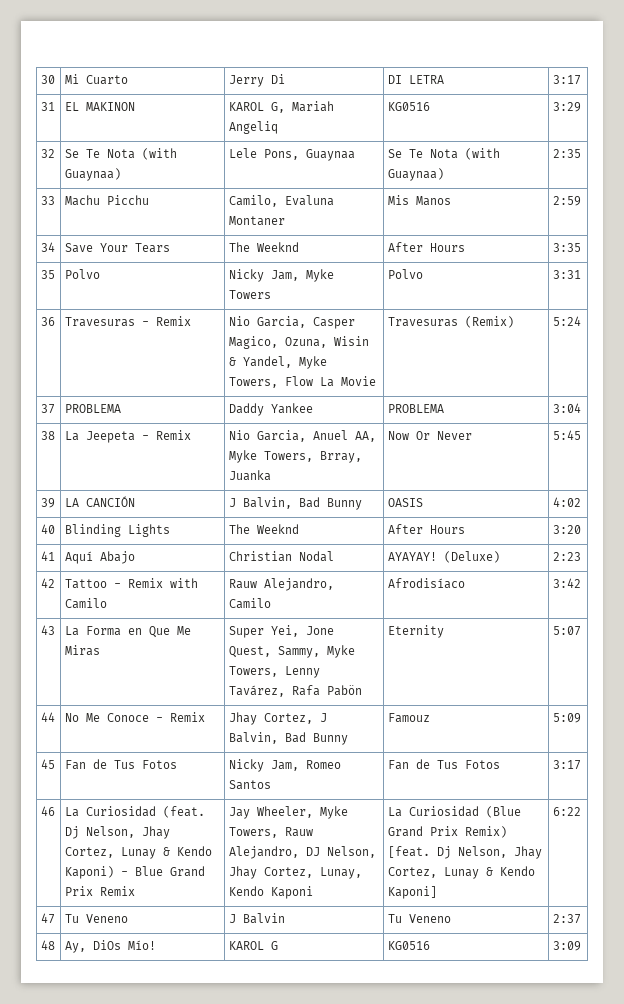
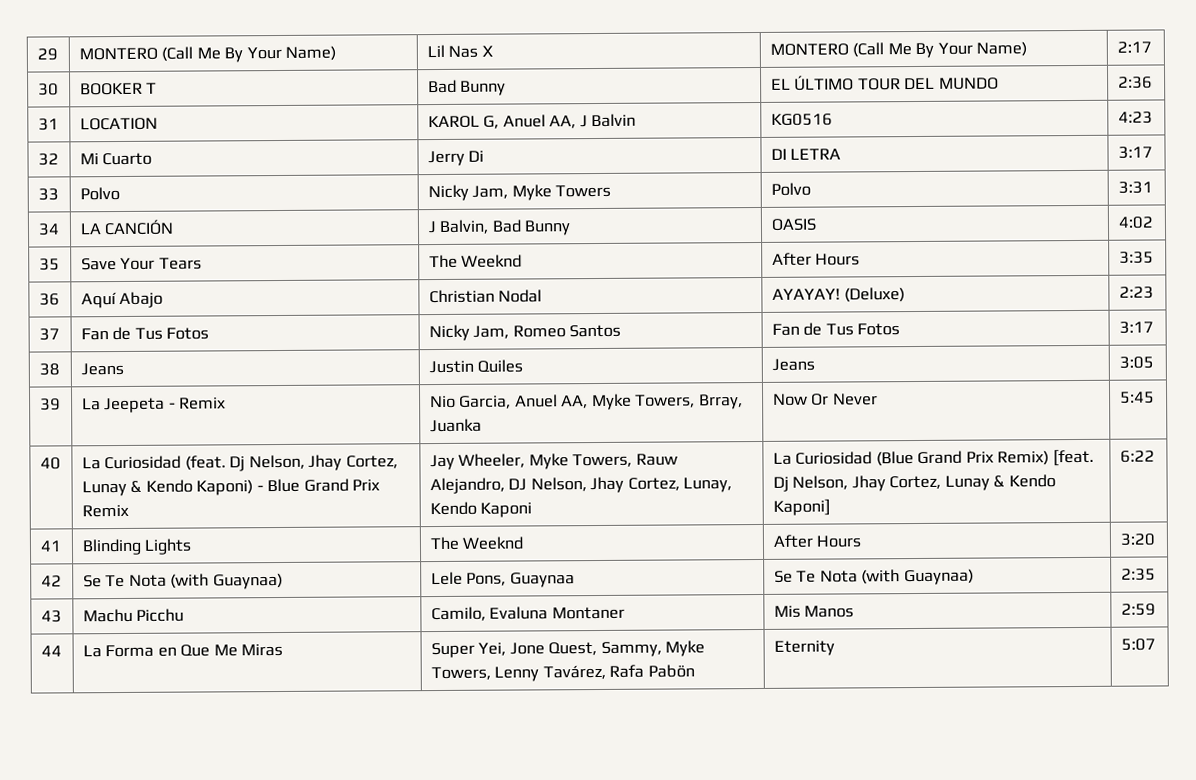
[40,75,55,84] 30 -> [36,48,58,61] [78,45,337,63] [426,44,493,58] [769,41,1028,58] [1116,41,1152,53] [37,83,59,96] [79,82,158,96] [427,79,507,96] [770,75,999,91] [1117,76,1153,89] [37,118,59,131] [79,117,158,131] [427,113,637,129] [770,113,833,126] [1117,111,1153,124] [37,153,59,166] 29 | MONTERO (Call Me By Your Name) | Lil Nas X | MONTERO (Call Me By Your Name) | 2:17 // 30 | BOOKER T | Bad Bunny | EL ÚLTIMO TOUR DEL MUNDO | 2:36 // 31 | LOCATION | KAROL G, Anuel AA, J Balvin | KG0516 | 4:23 // 32
[40,102,55,111] [64,102,135,111] [228,101,334,113] [228,121,278,134] [387,102,430,111] [552,102,581,112] [40,149,55,158] [64,148,177,160] [64,168,121,181] [228,148,355,161] [387,148,500,160] [387,168,444,181] [552,149,581,158] [40,196,55,205] [64,195,149,206] [228,195,334,207] [228,216,285,226] [387,195,451,206] [552,196,581,206] [40,242,55,252] 31 | EL MAKINON | KAROL G, Mariah Angeliq | KG0516 | 3:29 // 32 | Se Te Nota (with Guaynaa) | Lele Pons, Guaynaa | Se Te Nota (with Guaynaa) | 2:35 // 33 | Machu Picchu | Camilo, Evaluna Montaner | Mis Manos | 2:59 // 34 -> [37,188,59,201] [79,187,120,201] [427,184,612,202] [770,182,811,196] [1117,181,1153,194] [37,223,60,236] [79,219,175,236] [427,219,572,236] [770,218,817,231] [1117,216,1153,229] [38,258,60,271] 33 | Polvo | Nicky Jam, Myke Towers | Polvo | 3:31 // 34 | LA CANCIÓN | J Balvin, Bad Bunny | OASIS | 4:02 // 35
[40,270,55,279] [64,269,100,279] [228,269,334,282] [228,290,271,299] [387,269,423,279] [552,270,581,279] [40,317,55,326] [64,316,191,327] [228,316,355,329] [228,336,369,349] [228,356,327,369] [228,376,376,388] [387,316,514,328] [552,316,581,326] [40,404,55,414] [64,404,121,413] [228,403,313,416] [387,404,444,413] [552,403,581,413] [40,431,55,440] 35 | Polvo | Nicky Jam, Myke Towers | Polvo | 3:31 // 36 | Travesuras - Remix | Nio Garcia, Casper Magico, Ozuna, Wisin & Yandel, Myke Towers, Flow La Movie | Travesuras (Remix) | 5:24 // 37 | PROBLEMA | Daddy Yankee | PROBLEMA | 3:04 // 38 -> [38,293,60,306] [80,291,164,309] [428,289,543,304] [771,287,906,303] [1118,286,1154,299] [38,328,60,341] [80,326,210,341] [428,324,622,342] [771,322,901,336] [1118,321,1154,334] [38,363,60,376] [80,362,124,376] [428,359,524,374] [771,358,815,371] [1118,356,1154,369] [39,398,61,411] 36 | Aquí Abajo | Christian Nodal | AYAYAY! (Deluxe) | 2:23 // 37 | Fan de Tus Fotos | Nicky Jam, Romeo Santos | Fan de Tus Fotos | 3:17 // 38 | Jeans | Justin Quiles | Jeans | 3:05 // 39
[40,498,55,508] [64,496,135,507] [228,497,362,510] [387,498,423,507] [552,497,581,507] [40,524,55,534] [64,524,170,537] [228,524,299,534] [387,524,465,534] [552,525,581,534] [40,551,55,561] [64,551,135,564] [228,551,334,562] [387,551,500,563] [552,552,581,561] [40,578,55,588] [64,578,198,589] [64,598,107,609] [228,578,334,591] [228,598,271,609] [387,578,465,589] [552,578,581,588] [40,625,55,635] [64,626,191,638] [64,645,100,656] [228,625,334,638] [228,645,355,658] [228,666,320,678] [228,685,362,697] [387,625,444,638] [552,626,581,636] [40,712,55,722] [64,712,205,722] [228,712,327,725] [228,732,348,745] [387,713,430,723] [552,713,581,723] [40,759,55,769] [64,759,177,770] [228,759,341,772] [228,780,271,790] [387,759,500,770] [552,760,581,770] [40,806,55,816] 39 | LA CANCIÓN | J Balvin, Bad Bunny | OASIS | 4:02 // 40 | Blinding Lights | The Weeknd | After Hours | 3:20 // 41 | Aquí Abajo | Christian Nodal | AYAYAY! (Deluxe) | 2:23 // 42 | Tattoo - Remix with Camilo | Rauw Alejandro, Camilo | Afrodisíaco | 3:42 // 43 | La Forma en Que Me Miras | Super Yei, Jone Quest, Sammy, Myke Towers, Lenny Tavárez, Rafa Pabön | Eternity | 5:07 // 44 | No Me Conoce - Remix | Jhay Cortez, J Balvin, Bad Bunny | Famouz | 5:09 // 45 | Fan de Tus Fotos | Nicky Jam, Romeo Santos | Fan de Tus Fotos | 3:17 // 46 -> [39,457,61,470] 40
[40,913,55,924] [64,914,128,923] [228,913,285,924] [387,914,451,923] [552,914,581,924] [40,940,55,950] [64,940,156,953] [228,941,278,950] [387,941,430,950] [552,941,581,951] 47 | Tu Veneno | J Balvin | Tu Veneno | 2:37 // 48 | Ay, DiOs Mío! | KAROL G | KG0516 | 3:09 -> [39,540,62,552] [81,538,193,556] [429,536,525,551] [772,534,862,548] [1119,533,1155,546] [40,575,62,587] [82,572,283,590] [430,571,575,588] [773,568,974,586] [1120,568,1156,581] [40,610,62,623] [82,608,185,623] [430,606,625,622] [773,605,855,618] [1120,603,1156,616] [40,645,62,657] [82,643,284,658] [430,640,706,659] [430,664,695,682] [773,640,835,656] [1120,638,1156,651] 41 | Blinding Lights | The Weeknd | After Hours | 3:20 // 42 | Se Te Nota (with Guaynaa) | Lele Pons, Guaynaa | Se Te Nota (with Guaynaa) | 2:35 // 43 | Machu Picchu | Camilo, Evaluna Montaner | Mis Manos | 2:59 // 44 | La Forma en Que Me Miras | Super Yei, Jone Quest, Sammy, Myke Towers, Lenny Tavárez, Rafa Pabön | Eternity | 5:07

